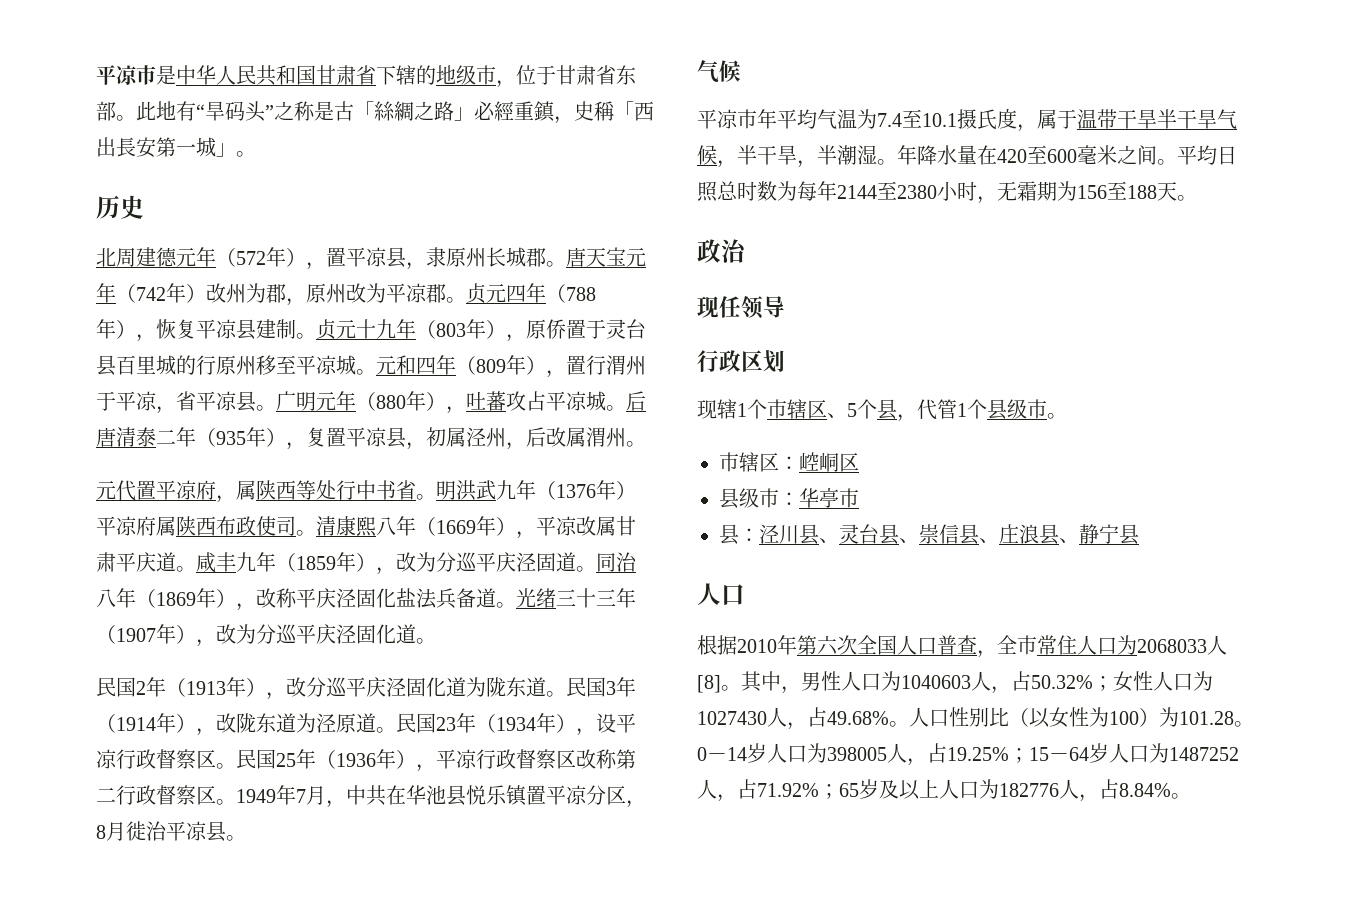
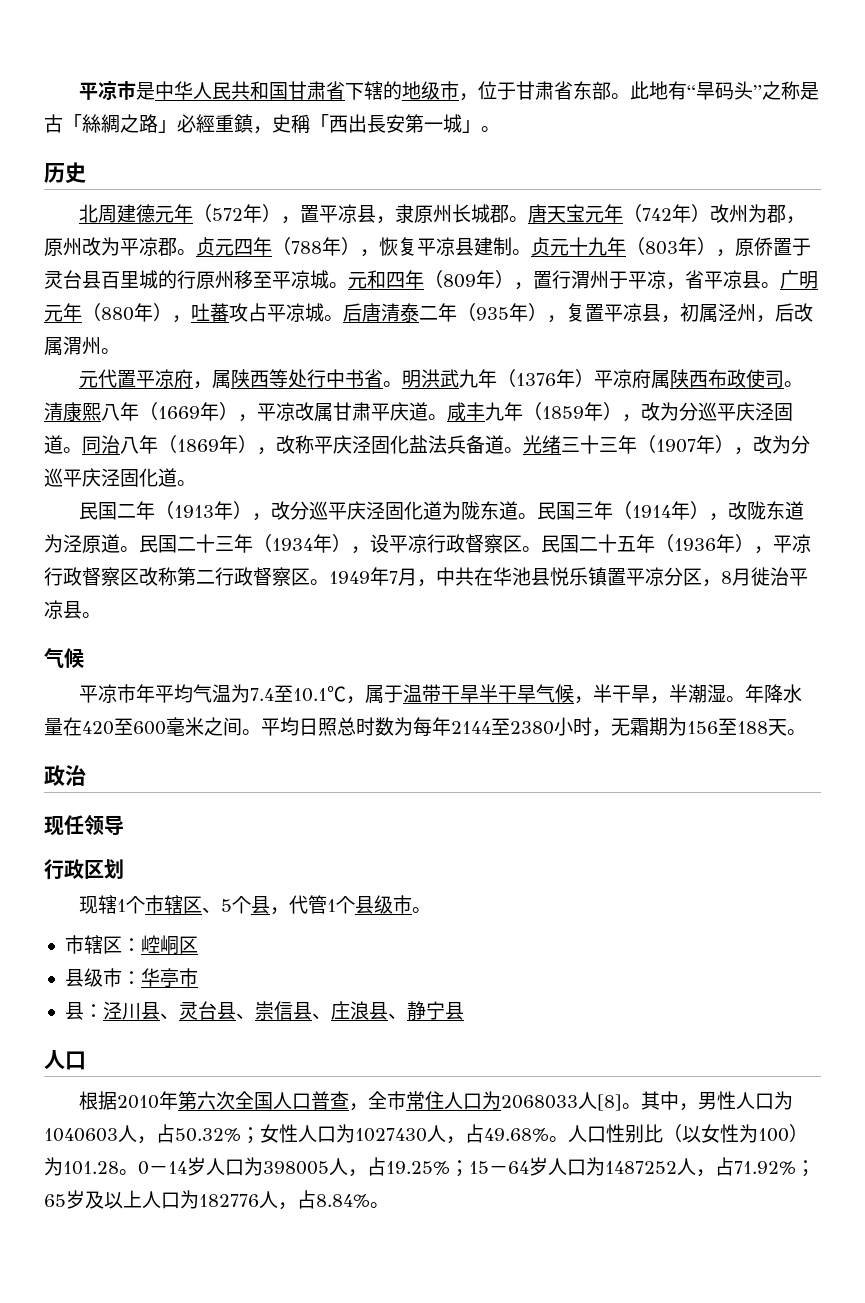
[136,681,146,695] 2 -> [117,504,137,518] 二
[606,681,616,695] 3 -> [575,503,595,518] 三
[436,717,456,731] 23 -> [177,534,234,553] 二十三
[276,753,296,767] 25 -> [579,534,636,553] 二十五
[922,108,1017,130] 10.1摄氏度 -> [293,686,347,702] 10.1℃

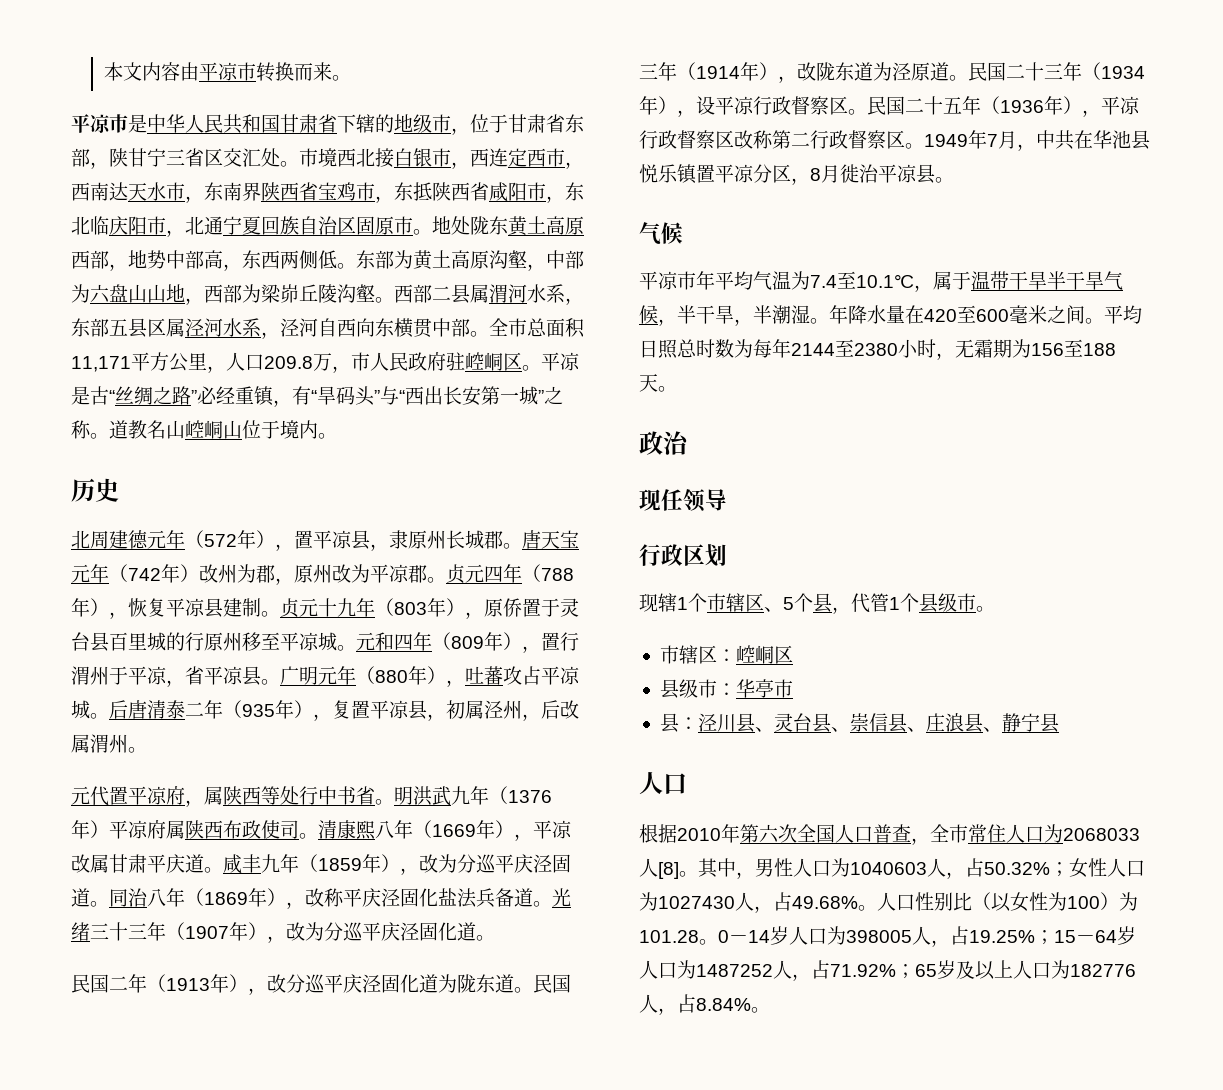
(79, 91) none -> [103,62,351,82] 本文内容由平凉市转换而来。 //
[611,81,820,100] [44,114,481,134] 。此地有“旱码头”之称是古「絲綢之路」必經重鎮，史稱「西出長安第一城」 -> [90,148,584,169] [71,182,584,203] [71,216,584,237] [71,250,584,271] [71,284,584,305] [71,318,585,339] [71,352,580,373] [71,386,563,407] [71,420,318,439] ，陕甘宁三省区交汇处。市境西北接白银市，西连定西市，西南达天水市，东南界陕西省宝鸡市，东抵陕西省咸阳市，东北临庆阳市，北通宁夏回族自治区固原市。地处陇东黄土高原西部，地势中部高，东西两侧低。东部为黄土高原沟壑，中部为六盘山山地，西部为梁峁丘陵沟壑。西部二县属渭河水系，东部五县区属泾河水系，泾河自西向东横贯中部。全市总面积11,171平方公里，人口209.8万，市人民政府驻崆峒区。平凉是古“丝绸之路”必经重镇，有“旱码头”与“西出长安第一城”之称。道教名山崆峒山位于境内

